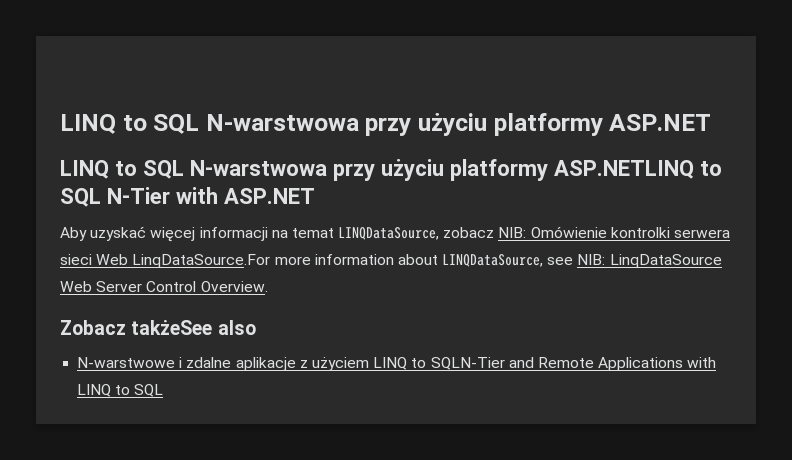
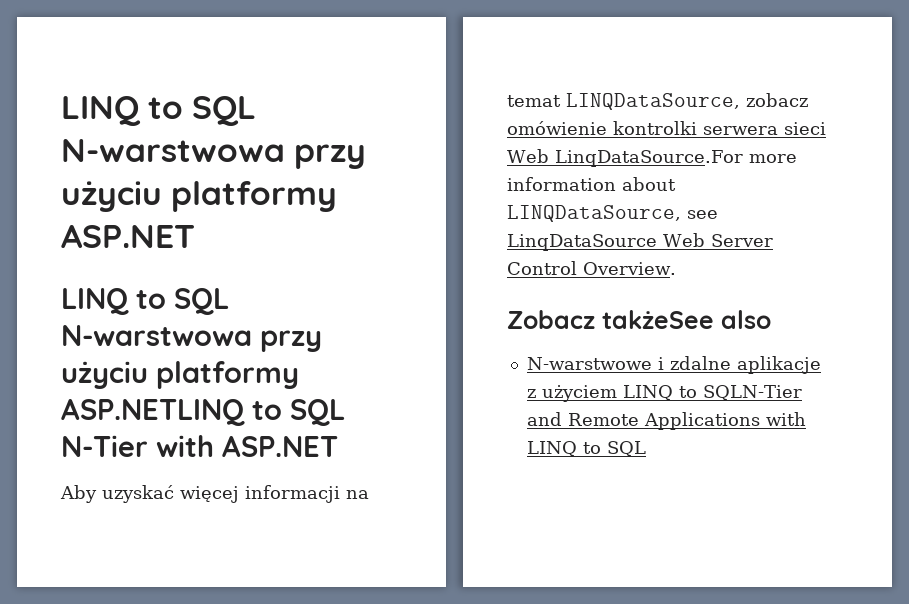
[498,226,607,238] NIB: Omówienie -> [507,121,607,135] omówienie
[577,254,606,265] NIB: -> (718, 214) none

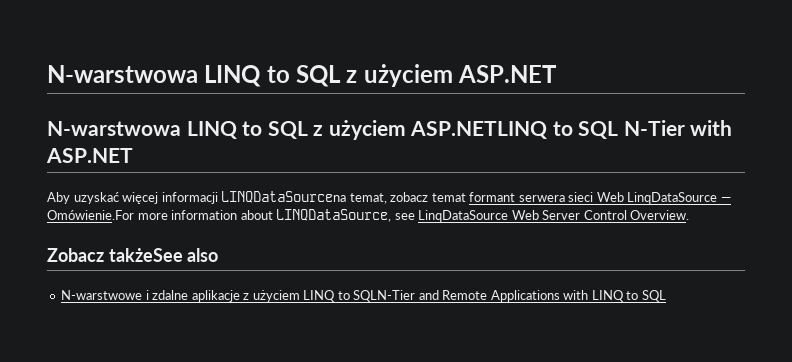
[61,96,257,126] [61,139,367,169] [61,181,338,212] [61,224,195,248] [61,288,229,315] [61,325,322,352] [61,361,299,389] LINQ to SQL N-warstwowa przy użyciu platformy ASP.NET // LINQ to SQL N-warstwowa przy użyciu platformy -> [47,64,558,87] [47,120,406,140] N-warstwowa LINQ to SQL z użyciem ASP.NET // N-warstwowa LINQ to SQL z użyciem
[346,490,369,499] [507,93,808,110] [507,121,826,135] [507,149,743,167] na temat LINQDataSource, zobacz omówienie kontrolki serwera sieci Web LinqDataSource.For -> [221,191,731,204] [47,210,134,220] LINQDataSourcena temat, zobacz temat formant serwera sieci Web LinqDataSource — Omówienie.For

